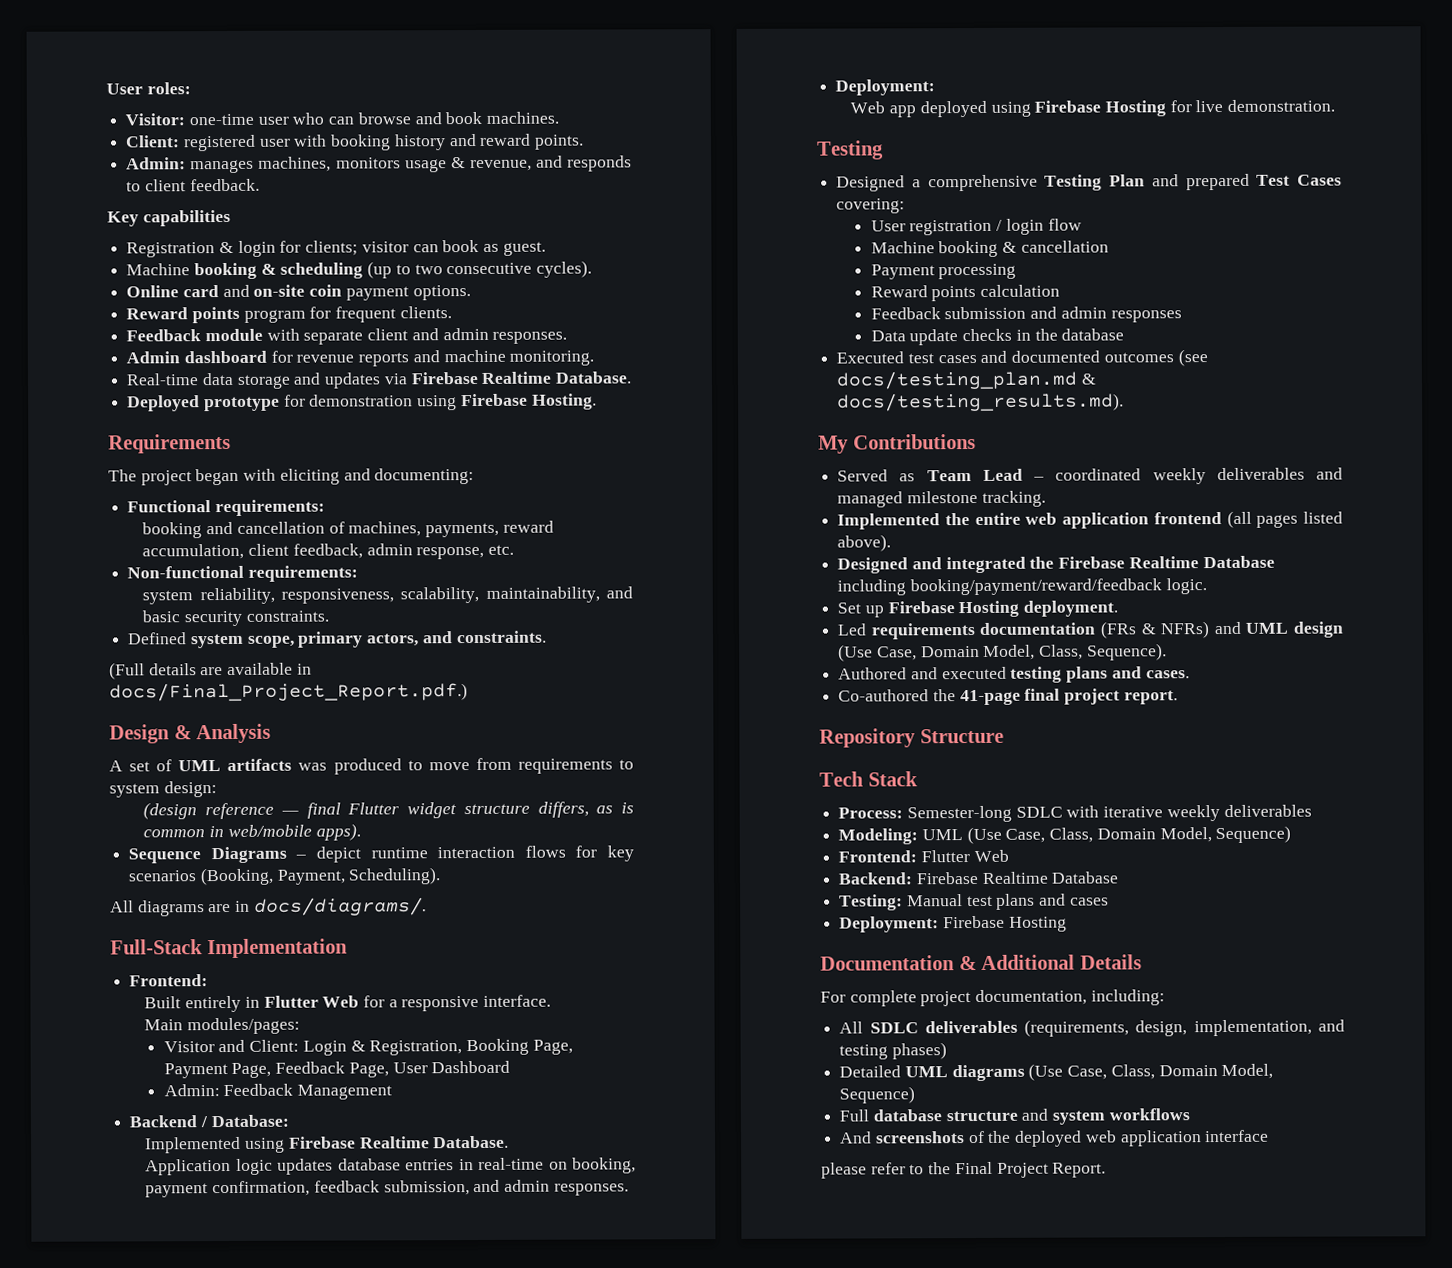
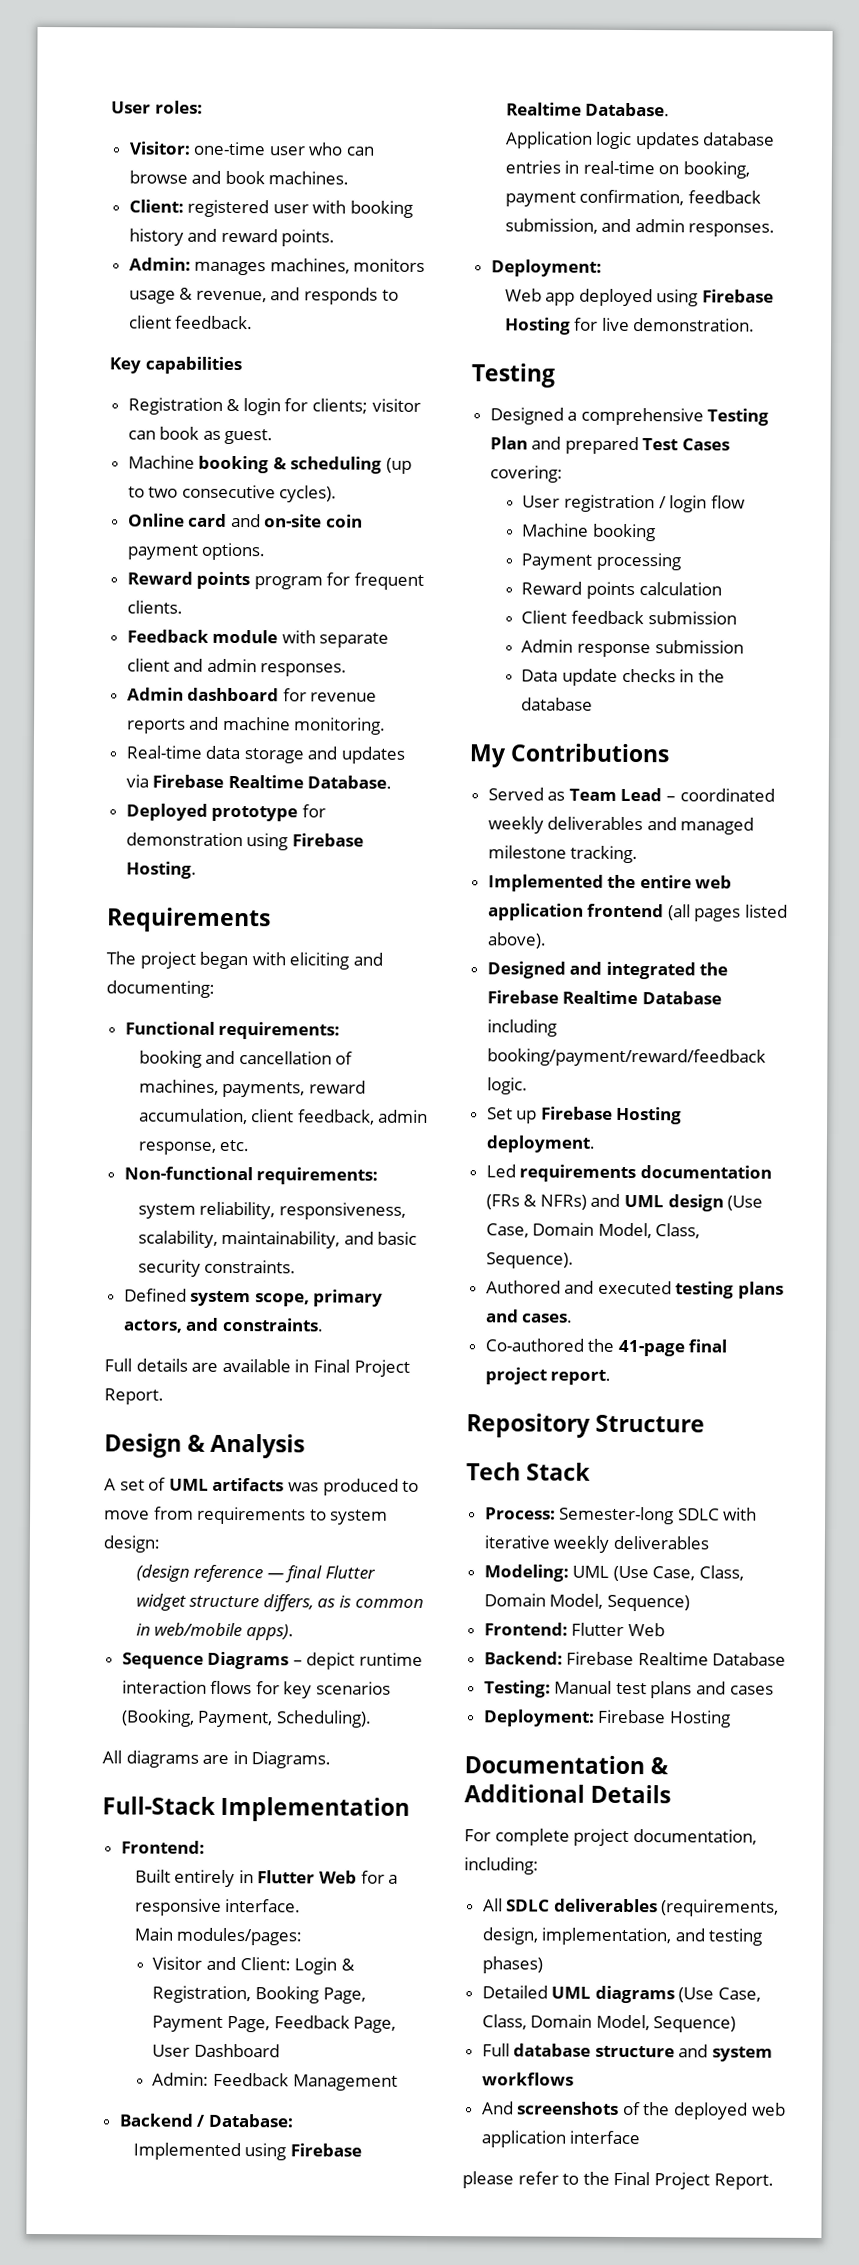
[109,662,145,680] (Full -> [104,1358,132,1372] Full
[109,682,468,702] docs/Final_Project_Report.pdf.) -> [312,1359,410,1377] [104,1388,164,1405] Final Project Report.
[253,897,427,916] docs/diagrams/. -> [251,1751,332,1769] Diagrams.
[1002,240,1109,253] & cancellation -> (656, 532) none
[870,306,1182,323] Feedback submission and admin responses -> [521,610,737,625] [521,639,744,658] Client feedback submission // Admin response submission
[836,349,1208,367] [836,370,1097,390] [837,392,1125,412] // Executed test cases and documented outcomes (see docs/testing_plan.md & docs/testing_results.md). -> (594, 704) none

